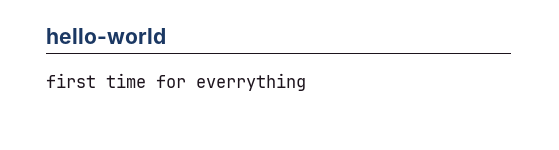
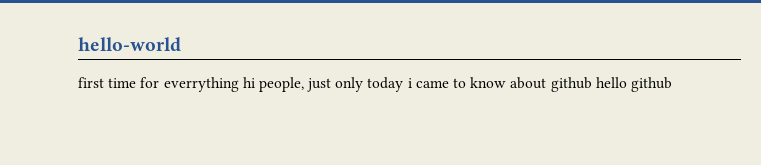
(306, 82) none -> [242,77,672,92] hi people, just only today i came to know about github hello github

